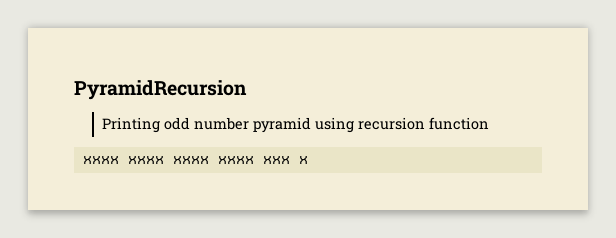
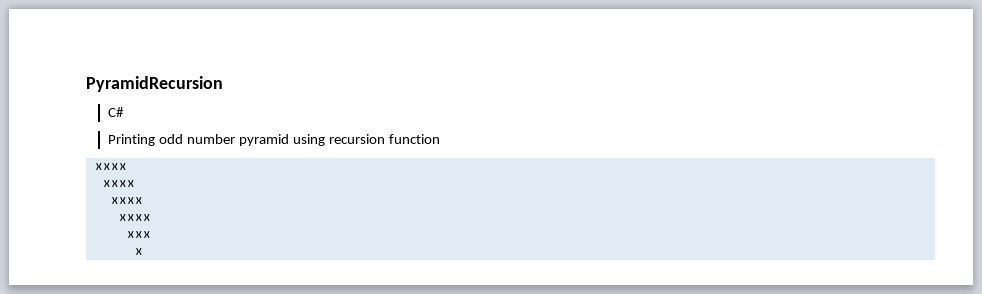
(247, 90) none -> [108,107,125,117] // C#
[127,156,254,164] xxxx xxxx xxxx -> [102,180,135,187] [110,197,143,204] [118,214,151,221] // xxxx // xxxx // xxxx //
(290, 160) none -> (151, 234) //

